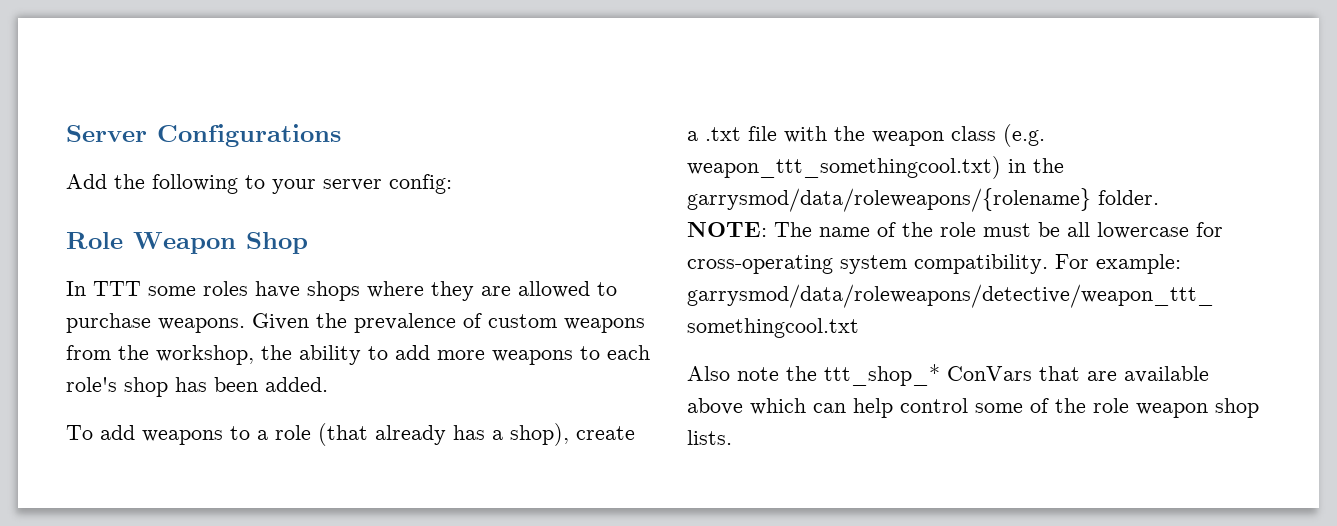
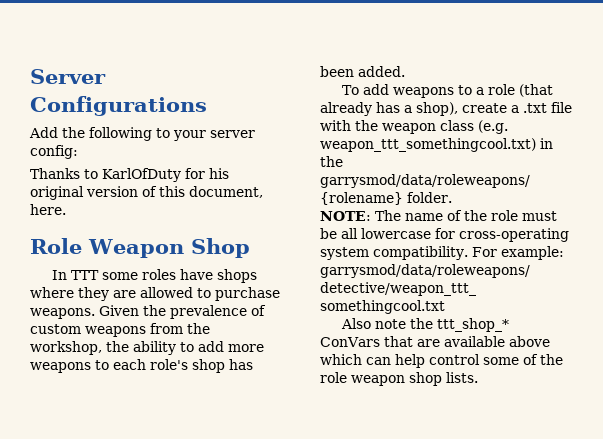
(452, 184) none -> [30,168,229,182] [30,186,263,200] [30,204,66,215] // Thanks to KarlOfDuty for his original version of this document, here.

